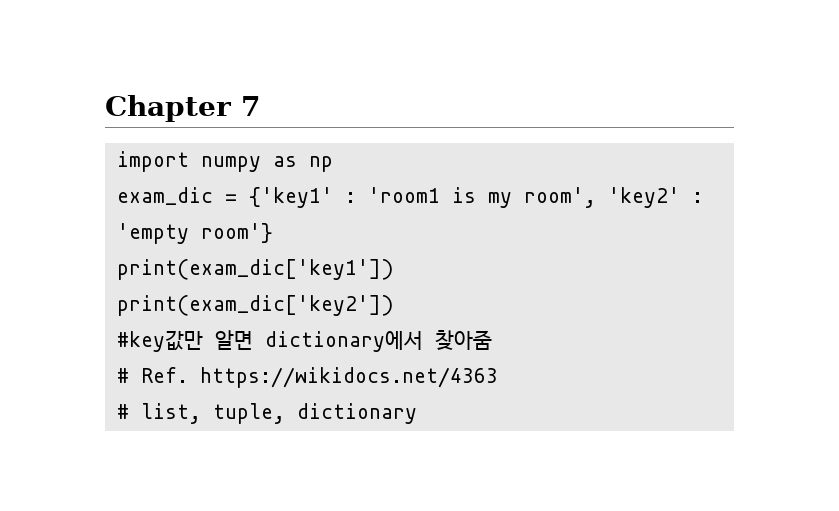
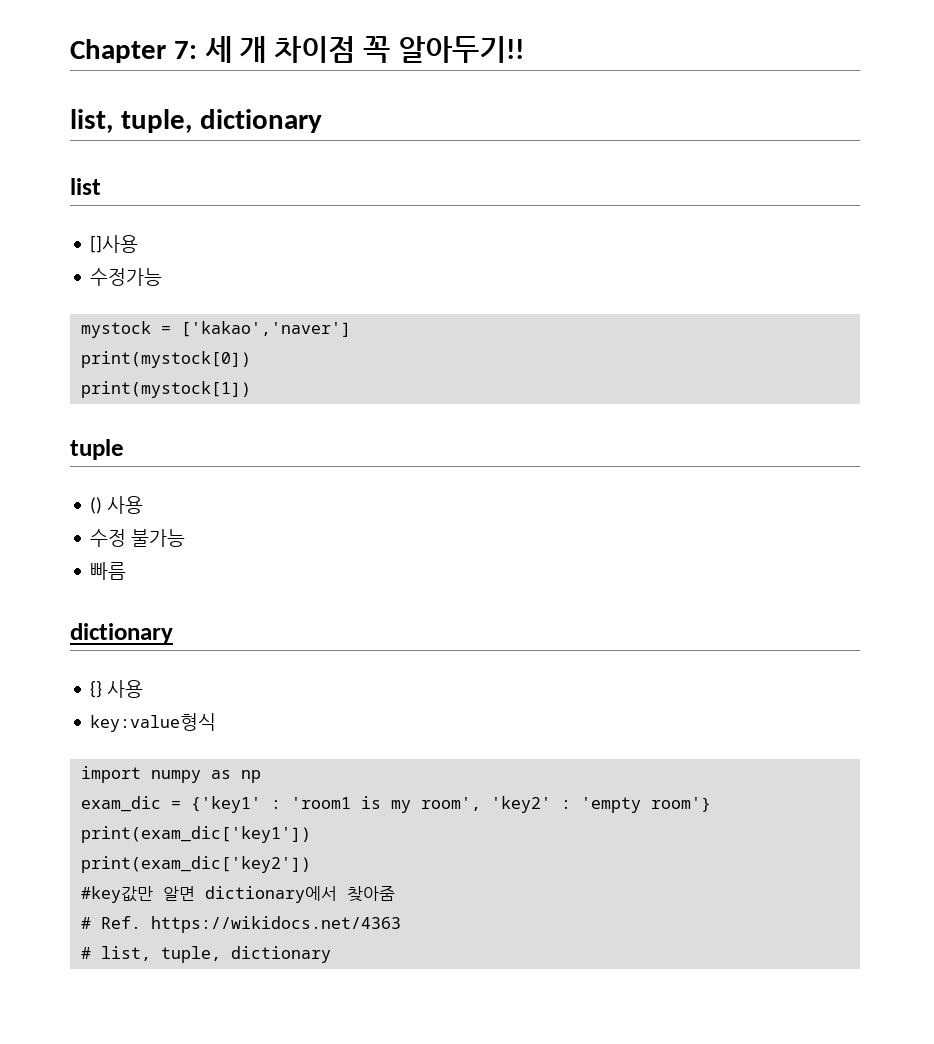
[241,96,260,116] 7 -> [173,36,524,63] [70,109,322,133] [70,178,101,195] [90,235,139,253] [90,268,163,286] [81,321,352,338] [81,351,252,368] [81,381,252,398] [70,439,124,460] [90,496,144,514] [90,529,186,547] [90,562,127,580] [70,623,173,644] [90,680,144,698] [90,713,217,732] 7: 세 개 차이점 꼭 알아두기!! // list, tuple, dictionary // list // []사용 // 수정가능 // mystock = ['kakao','naver'] // print(mystock[0]) // print(mystock[1]) // tuple // () 사용 // 수정 불가능 // 빠름 // dictionary // {} 사용 // key:value형식

